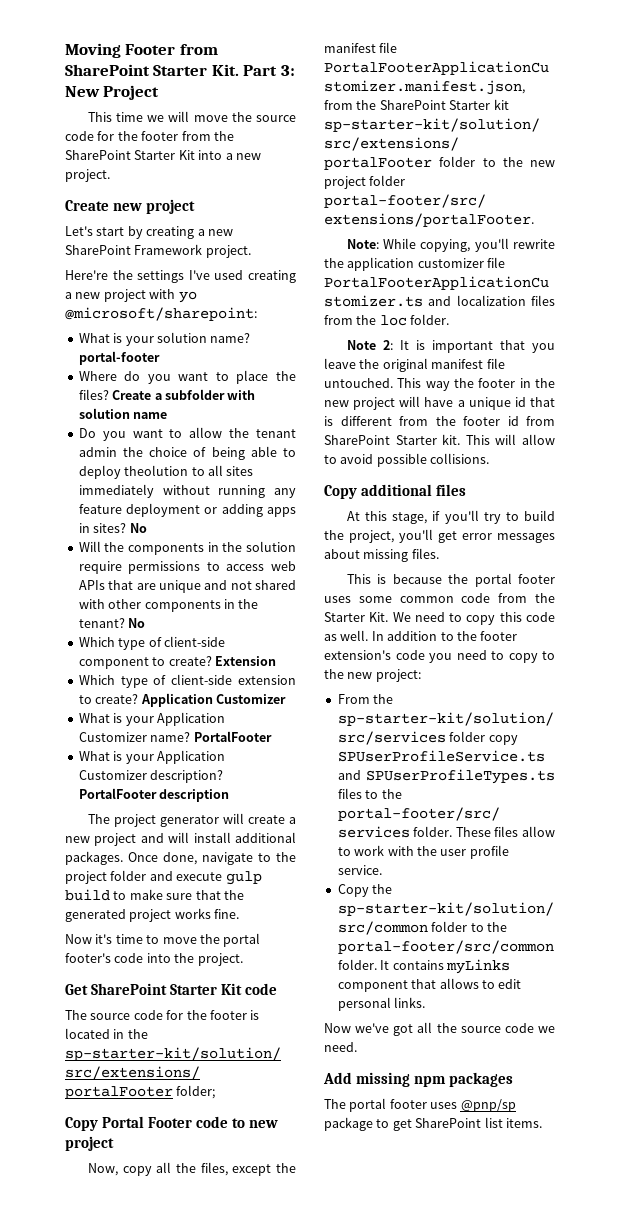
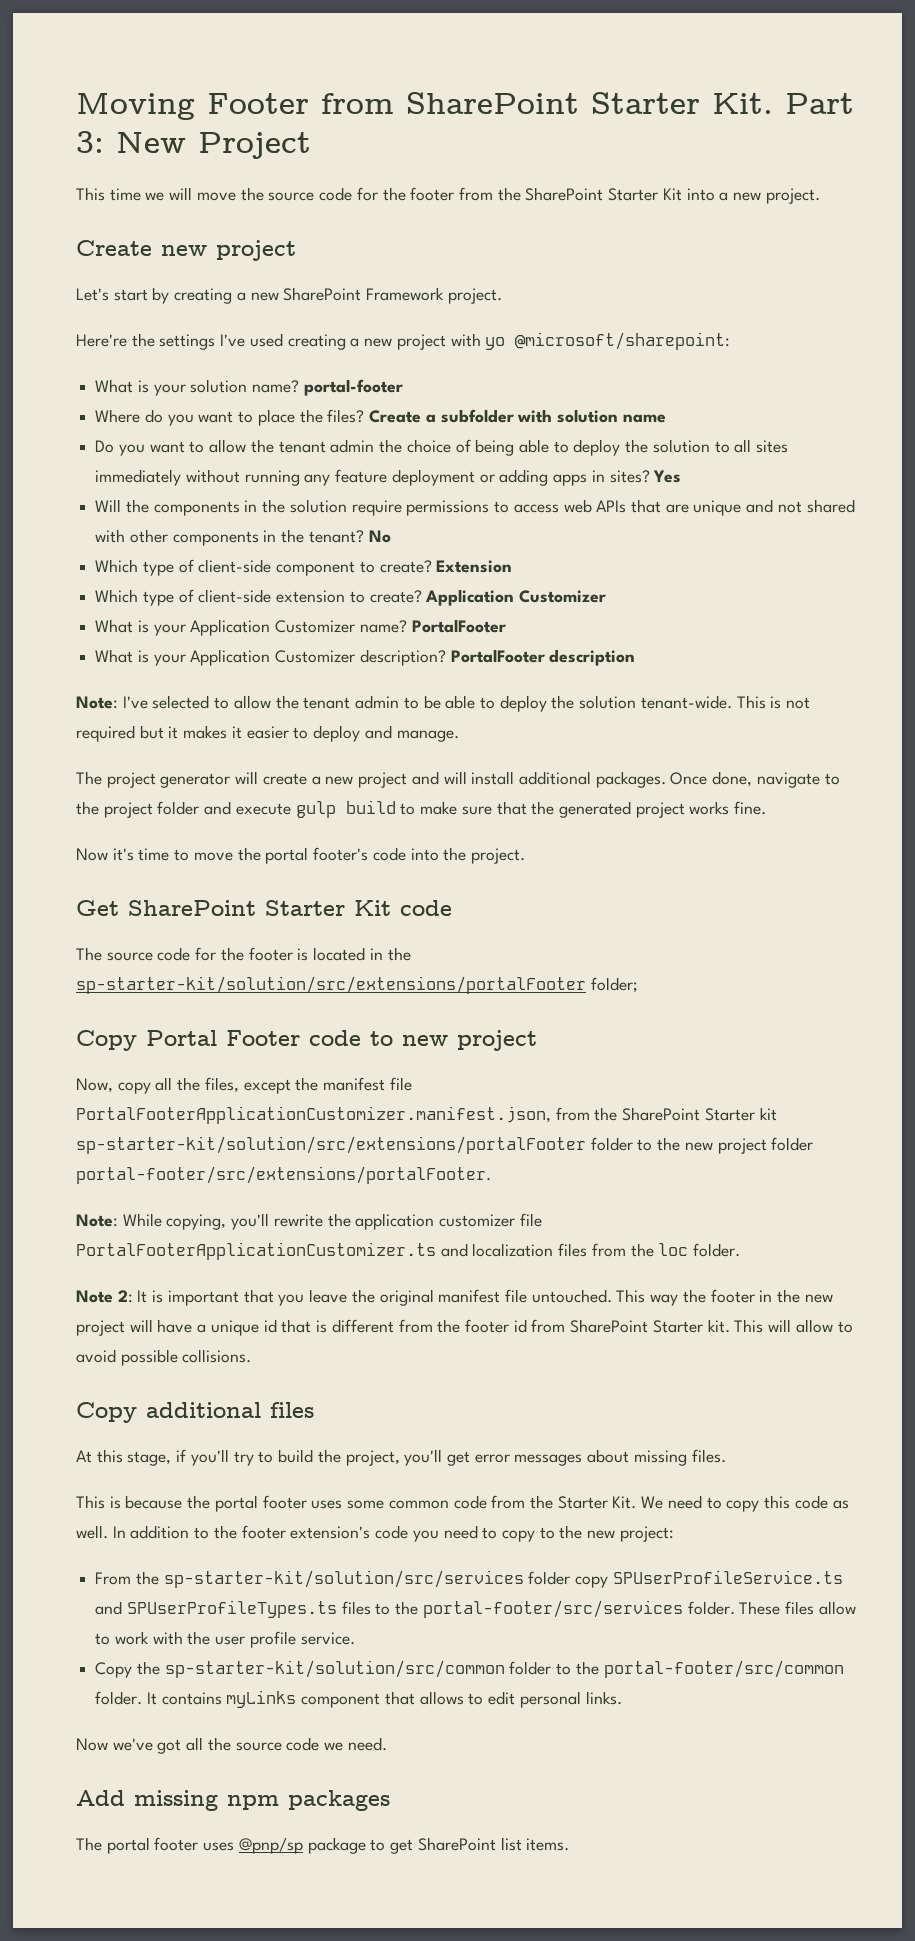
[124,465,189,476] theolution -> [625,439,710,453] the solution
[129,523,147,533] No -> [653,470,682,483] Yes
(230, 795) none -> [76,695,811,712] [76,725,459,742] // Note: I've selected to allow the tenant admin to be able to deploy the solution tenant-wide. This is not required but it makes it easier to deploy and manage.

